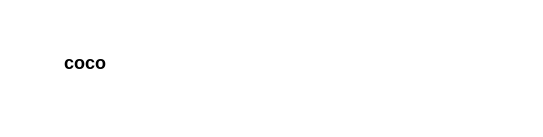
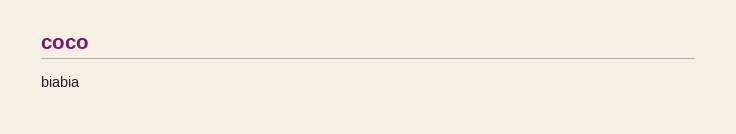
(106, 64) none -> [41,76,80,87] // biabia

